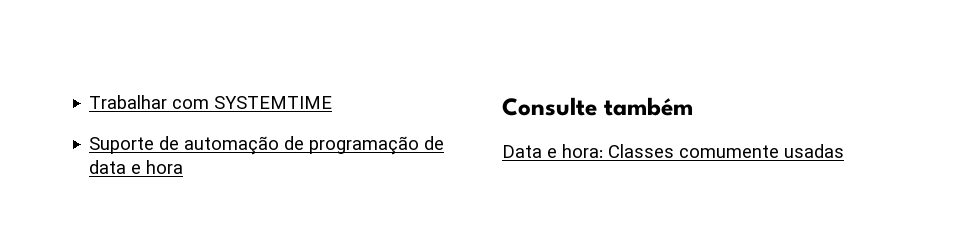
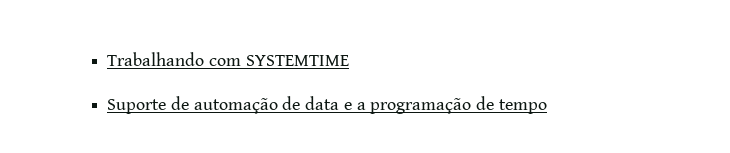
[89,95,168,109] Trabalhar -> [107,52,205,66] Trabalhando
[309,136,445,155] [89,160,184,174] [502,97,693,116] [502,144,844,158] programação de data e hora // Consulte também // Data e hora: Classes comumente usadas -> [305,96,547,114] data e a programação de tempo

